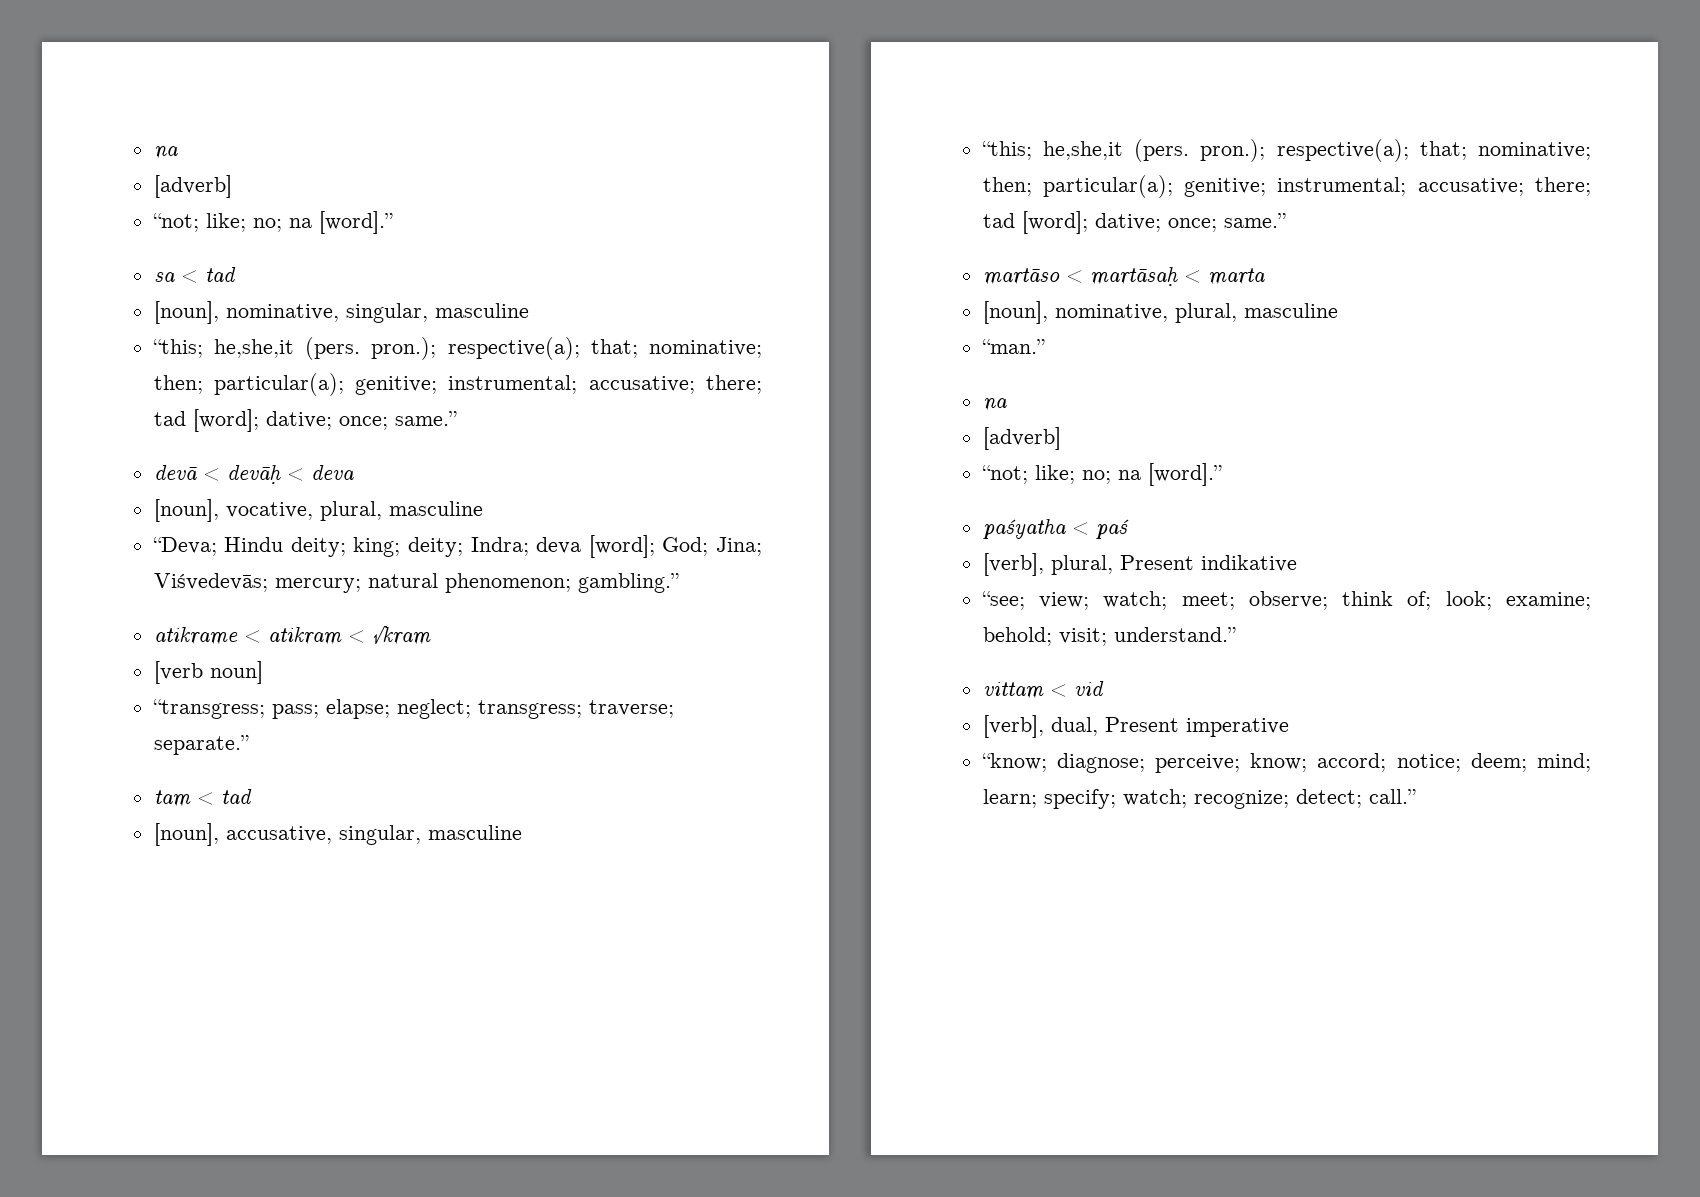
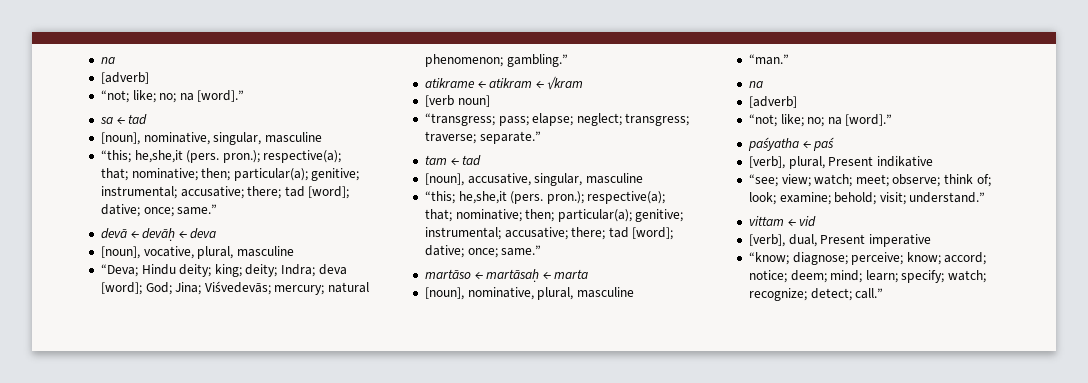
[180,270,198,283] < -> [116,116,125,125] ←
[202,465,304,484] < devāḥ < -> [130,228,187,241] ← devāḥ ←
[243,627,365,645] < atikram < -> [477,78,544,89] ← atikram ←
[196,792,214,805] < -> [450,157,459,166] ←
[1065,267,1201,286] < martāsaḥ < -> [474,269,551,282] ← martāsaḥ ←
[1071,522,1089,535] < -> [802,140,811,149] ←
[1049,684,1067,697] < -> [787,218,796,227] ←

